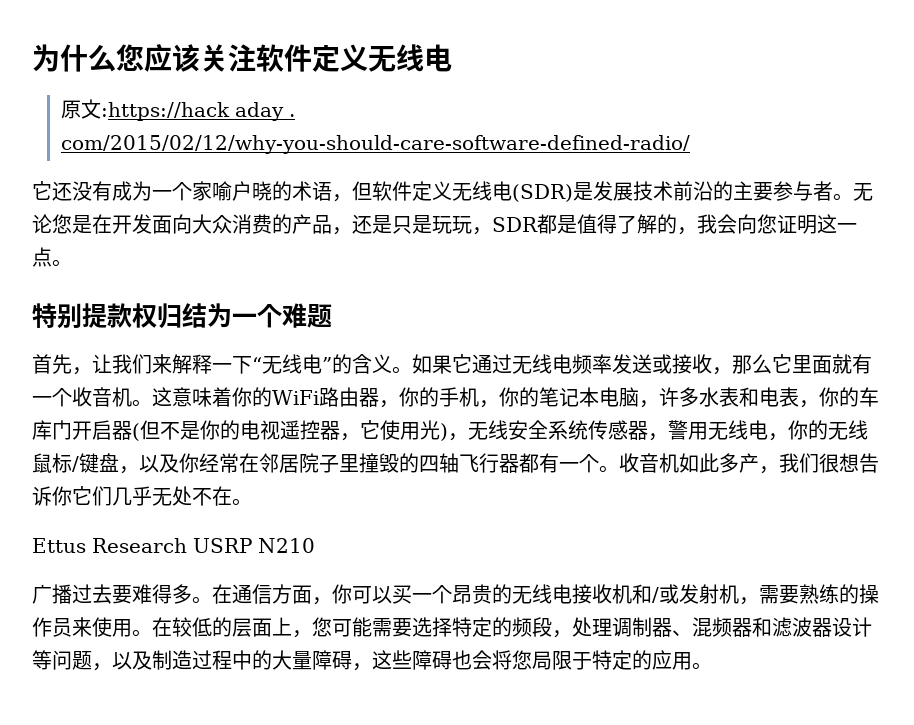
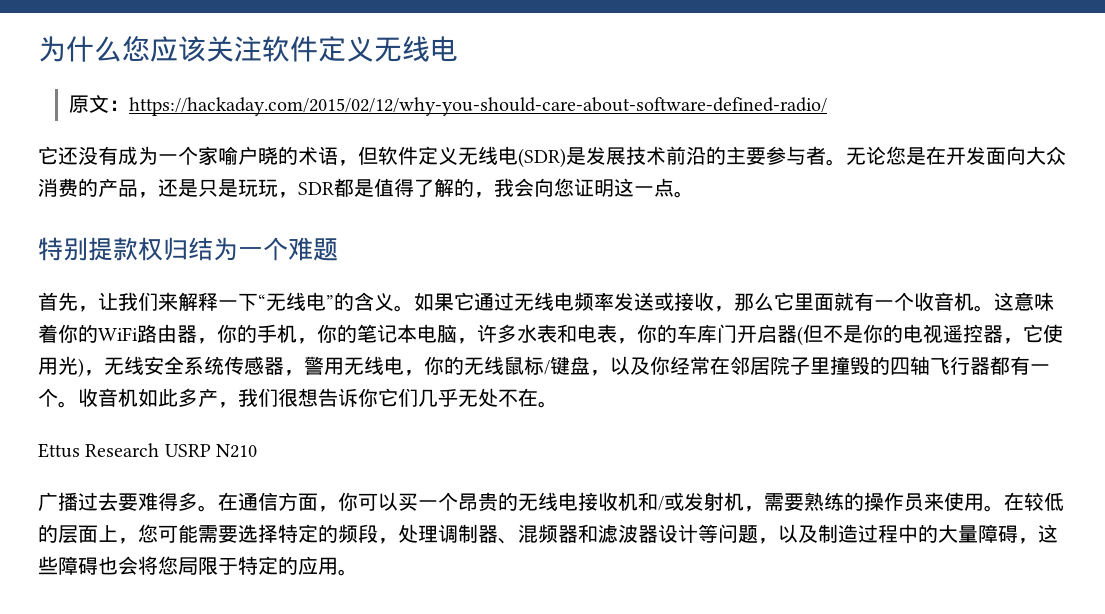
[101,102,296,121] [61,135,691,154] :https://hack aday . com/2015/02/12/why-you-should-care-software-defined-radio/ -> [108,97,827,116] ：https://hackaday.com/2015/02/12/why-you-should-care-about-software-defined-radio/

